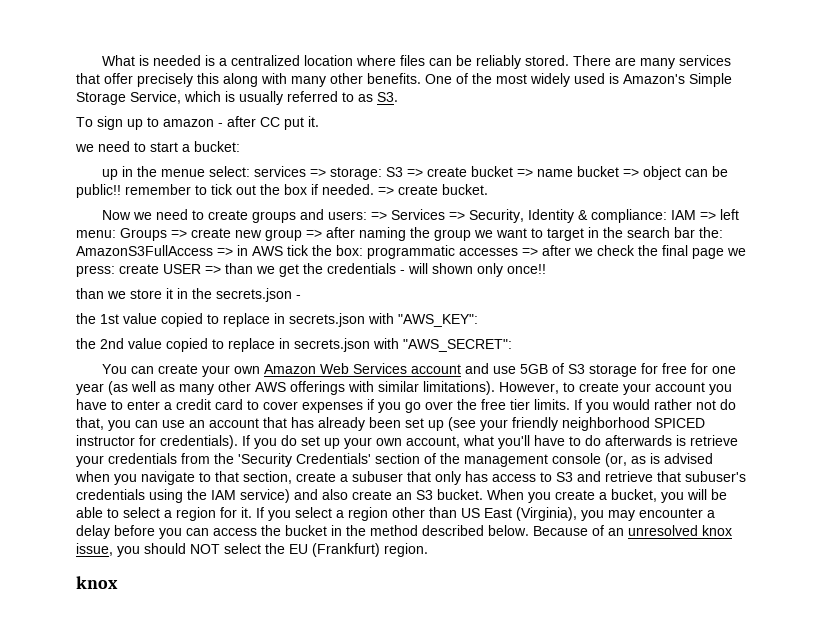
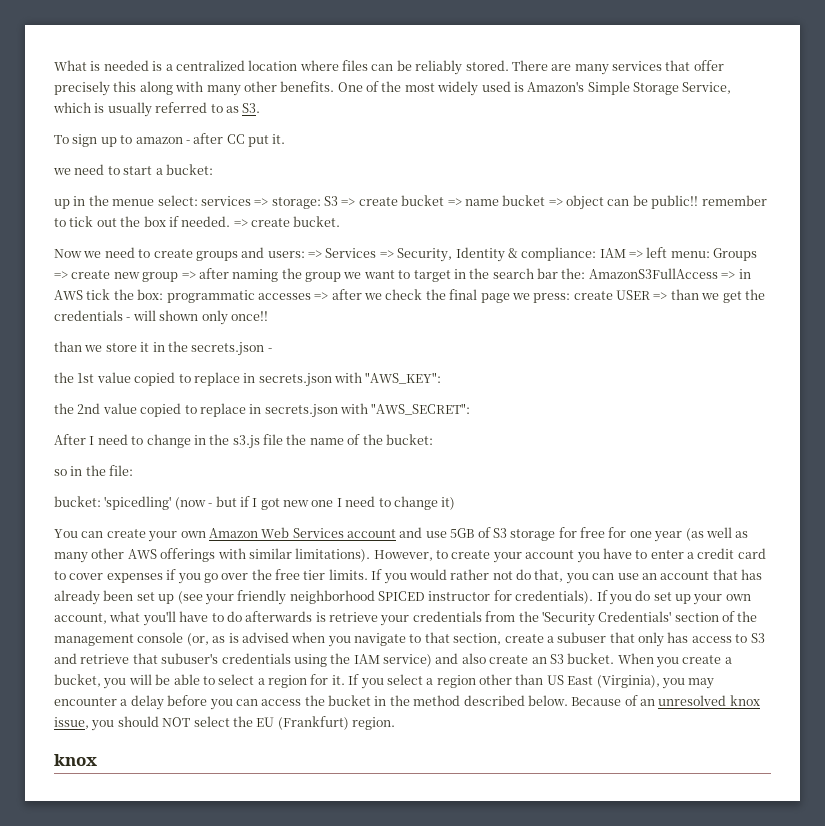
(512, 345) none -> [54,434,433,449] [54,465,134,476] [54,496,456,510] // After I need to change in the s3.js file the name of the bucket: // so in the file: // bucket: 'spicedling' (now - but if I got new one I need to change it)

